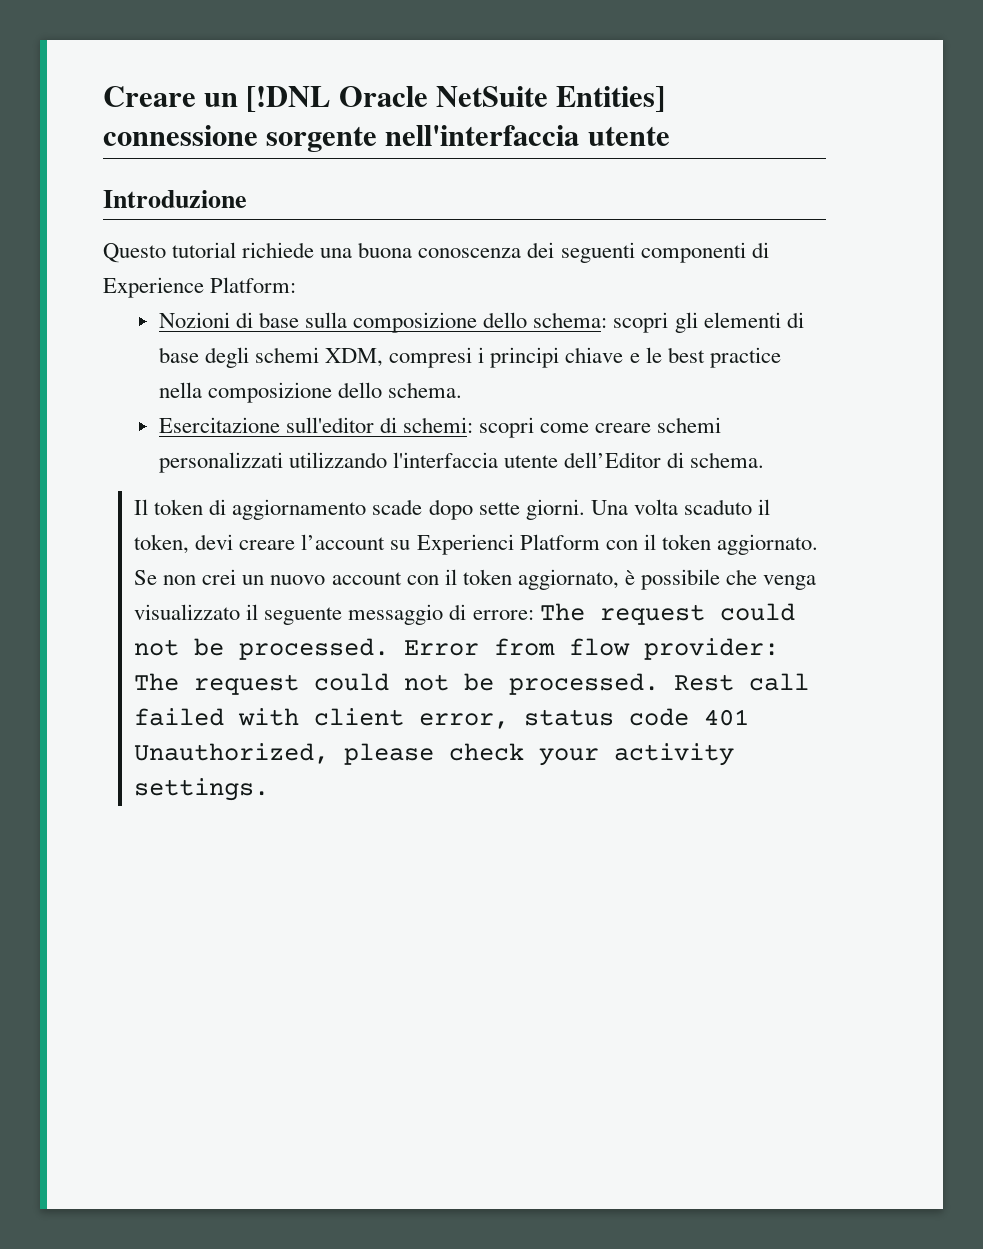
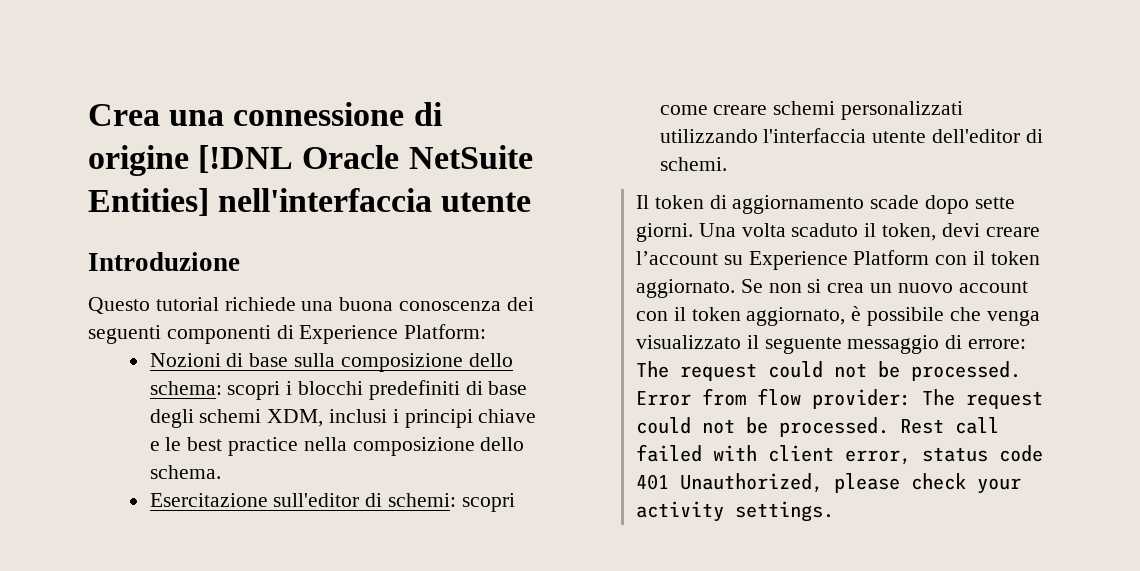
[103,86,239,107] Creare un -> [88,102,442,126] [88,145,189,176] Crea una connessione di origine
[103,125,378,152] connessione sorgente -> (209, 202) none
[674,312,781,333] gli elementi -> [286,380,460,400] i blocchi predefiniti
[389,347,473,368] compresi -> [329,409,388,423] inclusi
[564,452,765,468] dell’Editor di schema. -> [932,129,1043,143] [659,157,727,171] dell'editor di schemi.
[416,534,514,555] Experienci -> [748,251,848,270] Experience
[202,569,237,585] crei -> [807,279,865,293] si crea

